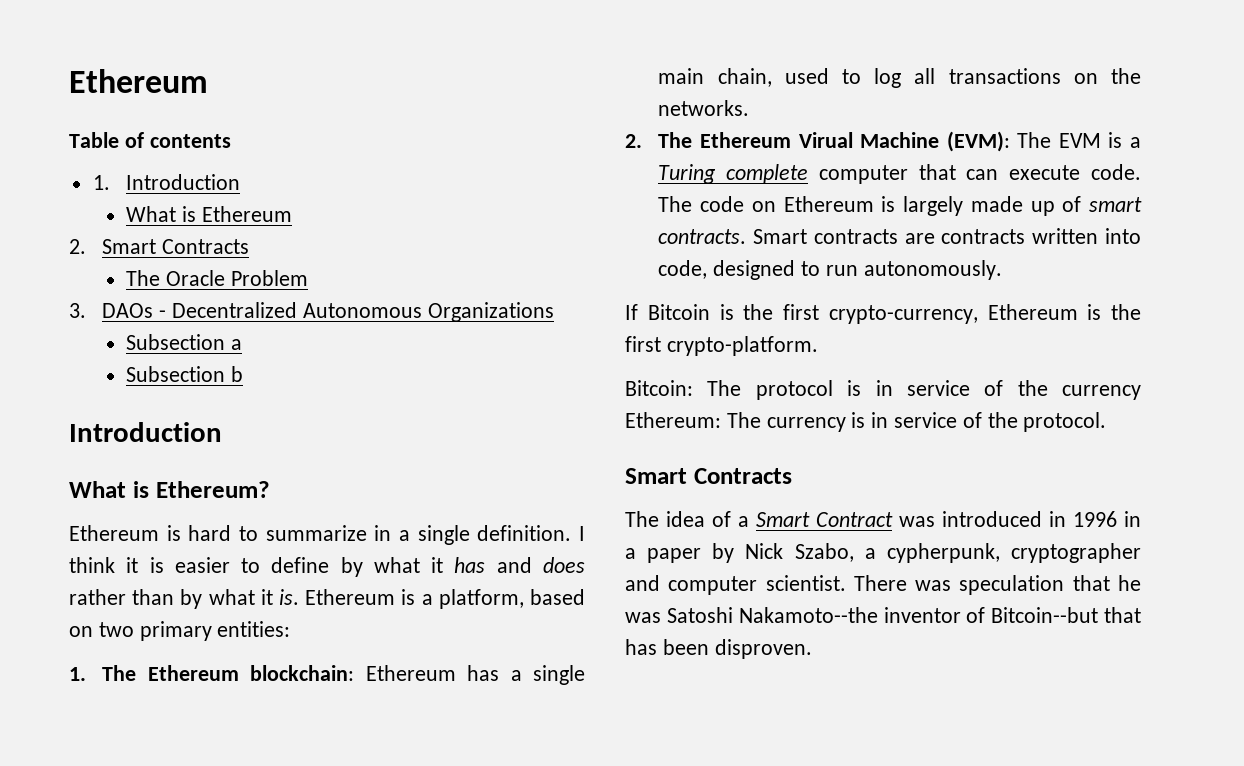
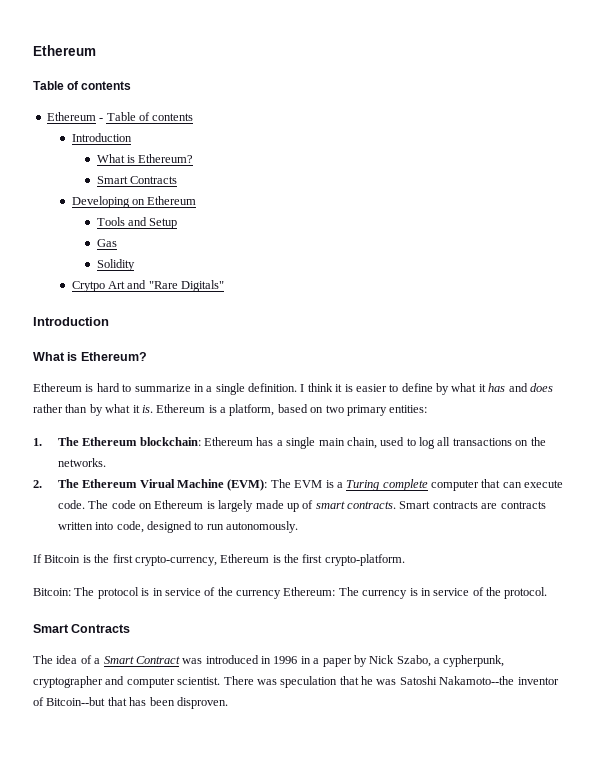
[92,174,241,190] [126,206,292,222] [69,239,250,254] [126,270,308,286] [69,302,554,322] [126,334,242,350] [126,366,243,382] 1. Introduction // What is Ethereum // 2. Smart Contracts // The Oracle Problem // 3. DAOs - Decentralized Autonomous Organizations // Subsection a // Subsection b -> [46,112,194,121] [71,133,132,142] [96,154,194,163] [96,176,177,184] [71,196,197,208] [96,217,178,229] [96,239,117,247] [96,259,135,271] [71,280,225,292] Ethereum - Table of contents // Introduction // What is Ethereum? // Smart Contracts // Developing on Ethereum // Tools and Setup // Gas // Solidity // Crytpo Art and "Rare Digitals"

